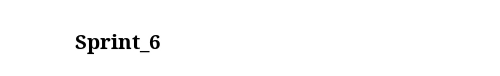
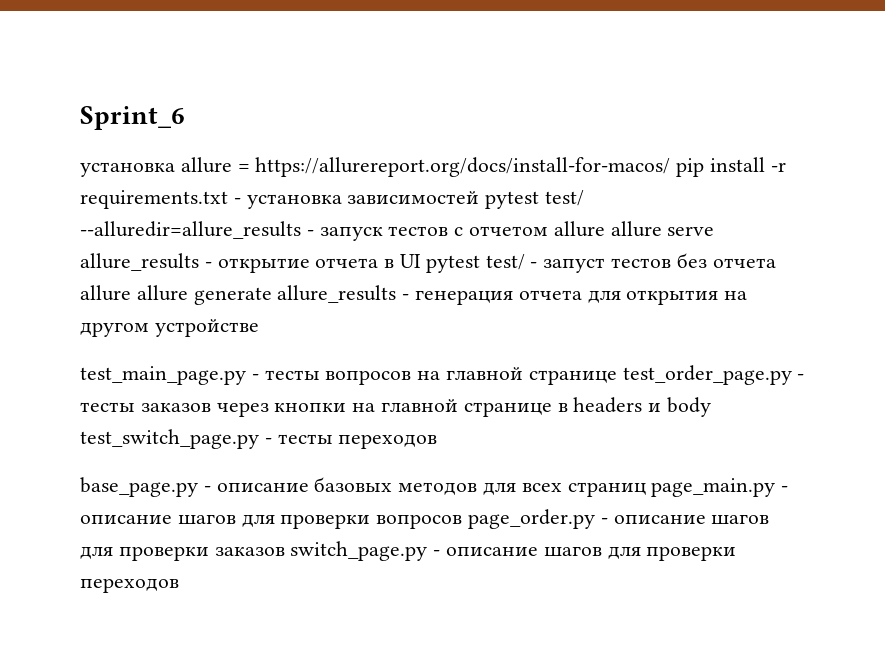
(161, 44) none -> [80,157,786,177] [80,190,585,209] [80,221,715,241] [80,253,776,273] [80,285,748,305] [80,319,259,337] [80,365,805,385] [80,397,712,417] [80,429,438,449] [80,477,789,497] [80,509,770,529] [80,541,737,561] [80,578,179,593] // установка allure = https://allurereport.org/docs/install-for-macos/ pip install -r requirements.txt - установка зависимостей pytest test/ --alluredir=allure_results - запуск тестов с отчетом allure allure serve allure_results - открытие отчета в UI pytest test/ - запуст тестов без отчета allure allure generate allure_results - генерация отчета для открытия на другом устройстве // test_main_page.py - тесты вопросов на главной странице test_order_page.py - тесты заказов через кнопки на главной странице в headers и body test_switch_page.py - тесты переходов // base_page.py - описание базовых методов для всех страниц page_main.py - описание шагов для проверки вопросов page_order.py - описание шагов для проверки заказов switch_page.py - описание шагов для проверки переходов

